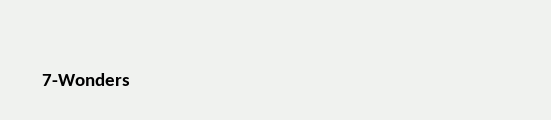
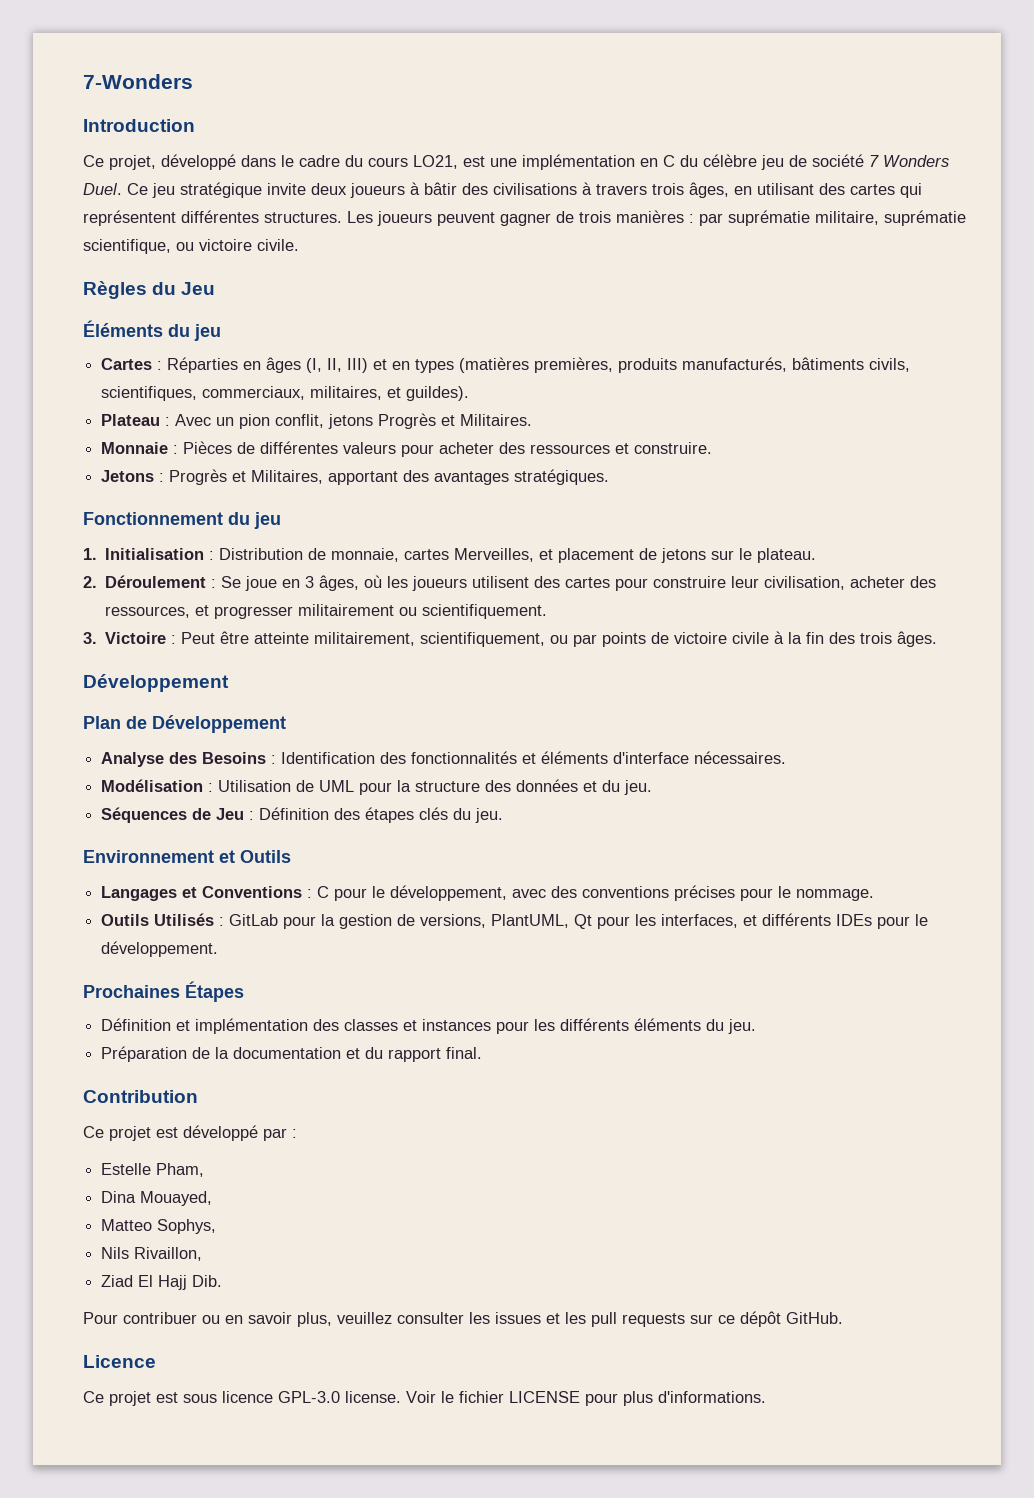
(130, 79) none -> [83,119,195,132] [83,154,949,170] [83,182,922,198] [83,210,966,226] [83,239,299,254] [83,281,216,299] [83,320,221,341] [101,357,911,373] [101,386,470,401] [101,413,533,429] [101,441,713,457] [101,469,610,485] [83,512,281,529] [83,548,817,563] [83,575,937,591] [105,604,548,619] [83,631,938,647] [83,674,229,692] [83,715,286,733] [101,751,787,767] [101,779,653,795] [101,807,504,823] [83,850,291,863] [101,885,875,901] [101,913,929,929] [101,941,219,957] [83,981,244,1002] [101,1018,757,1034] [101,1046,483,1062] [83,1090,198,1103] [83,1125,297,1141] [101,1163,205,1177] [101,1191,213,1206] [101,1219,217,1234] [101,1247,203,1261] [101,1275,223,1290] [83,1311,843,1327] [83,1355,156,1368] [83,1391,766,1406] // Introduction // Ce projet, développé dans le cadre du cours LO21, est une implémentation en C du célèbre jeu de société 7 Wonders Duel. Ce jeu stratégique invite deux joueurs à bâtir des civilisations à travers trois âges, en utilisant des cartes qui représentent différentes structures. Les joueurs peuvent gagner de trois manières : par suprématie militaire, suprématie scientifique, ou victoire civile. // Règles du Jeu // Éléments du jeu // Cartes : Réparties en âges (I, II, III) et en types (matières premières, produits manufacturés, bâtiments civils, scientifiques, commerciaux, militaires, et guildes). // Plateau : Avec un pion conflit, jetons Progrès et Militaires. // Monnaie : Pièces de différentes valeurs pour acheter des ressources et construire. // Jetons : Progrès et Militaires, apportant des avantages stratégiques. // Fonctionnement du jeu // 1. Initialisation : Distribution de monnaie, cartes Merveilles, et placement de jetons sur le plateau. // 2. Déroulement : Se joue en 3 âges, où les joueurs utilisent des cartes pour construire leur civilisation, acheter des ressources, et progresser militairement ou scientifiquement. // 3. Victoire : Peut être atteinte militairement, scientifiquement, ou par points de victoire civile à la fin des trois âges. // Développement // Plan de Développement // Analyse des Besoins : Identification des fonctionnalités et éléments d'interface nécessaires. // Modélisation : Utilisation de UML pour la structure des données et du jeu. // Séquences de Jeu : Définition des étapes clés du jeu. // Environnement et Outils // Langages et Conventions : C pour le développement, avec des conventions précises pour le nommage. // Outils Utilisés : GitLab pour la gestion de versions, PlantUML, Qt pour les interfaces, et différents IDEs pour le développement. // Prochaines Étapes // Définition et implémentation des classes et instances pour les différents éléments du jeu. // Préparation de la documentation et du rapport final. // Contribution // Ce projet est développé par : // Estelle Pham, // Dina Mouayed, // Matteo Sophys, // Nils Rivaillon, // Ziad El Hajj Dib. // Pour contribuer ou en savoir plus, veuillez consulter les issues et les pull requests sur ce dépôt GitHub. // Licence // Ce projet est sous licence GPL-3.0 license. Voir le fichier LICENSE pour plus d'informations.

